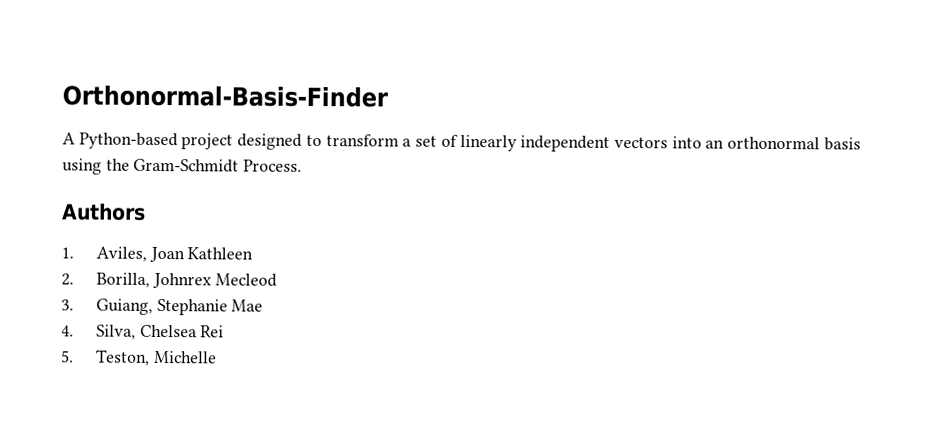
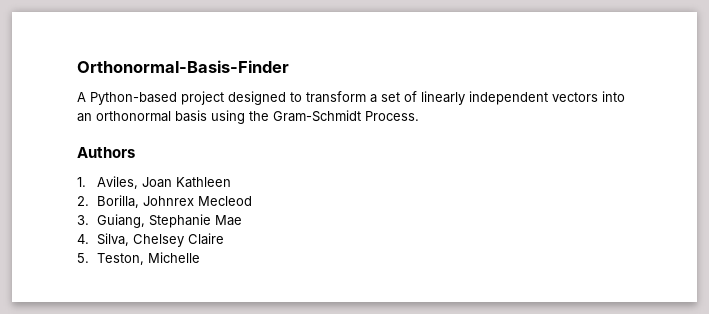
[139,324,225,338] Chelsea Rei -> [133,233,225,247] Chelsey Claire

